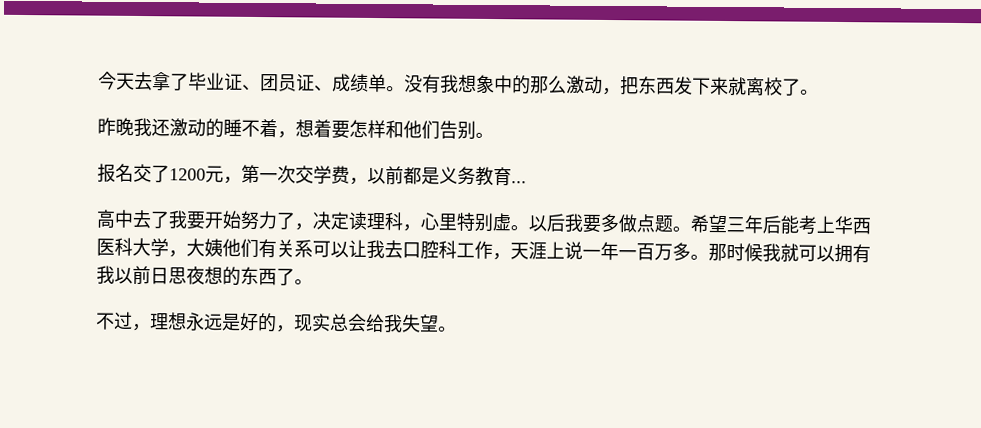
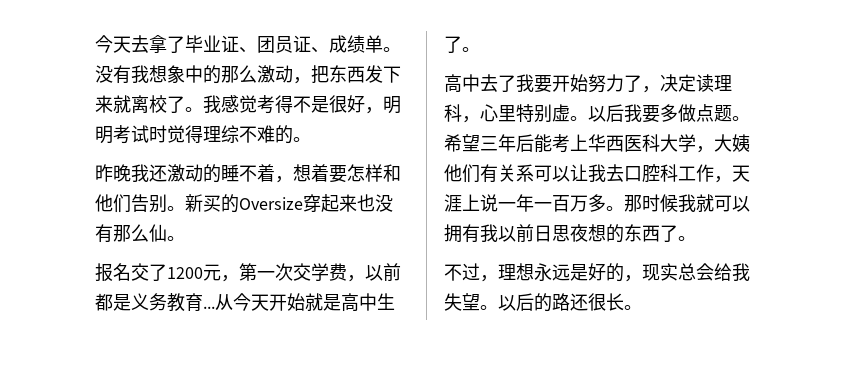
(819, 92) none -> [203,95,401,114] [95,125,311,144] 我感觉考得不是很好，明明考试时觉得理综不难的。
(494, 135) none -> [185,194,393,213] [95,224,185,243] 新买的Oversize穿起来也没有那么仙。
(527, 182) none -> [215,293,395,312] [444,36,480,53] 从今天开始就是高中生了。
(457, 329) none -> [498,293,642,312] 以后的路还很长。

